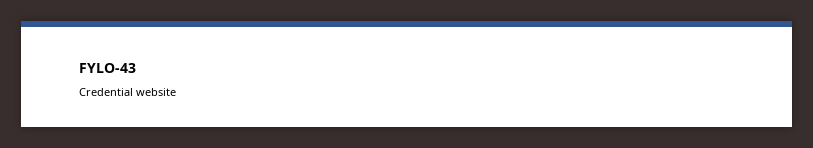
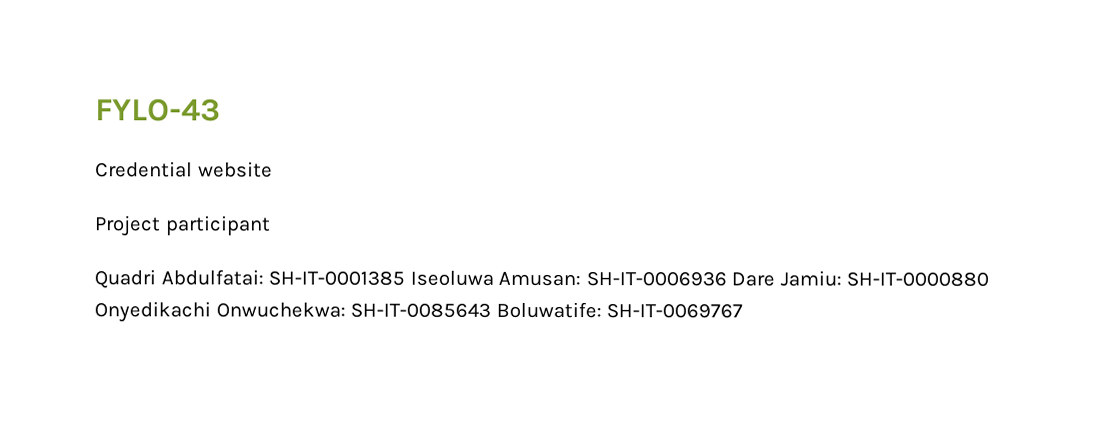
(176, 92) none -> [94,215,270,237] [94,269,990,289] [94,301,744,323] // Project participant // Quadri Abdulfatai: SH-IT-0001385 Iseoluwa Amusan: SH-IT-0006936 Dare Jamiu: SH-IT-0000880 Onyedikachi Onwuchekwa: SH-IT-0085643 Boluwatife: SH-IT-0069767

